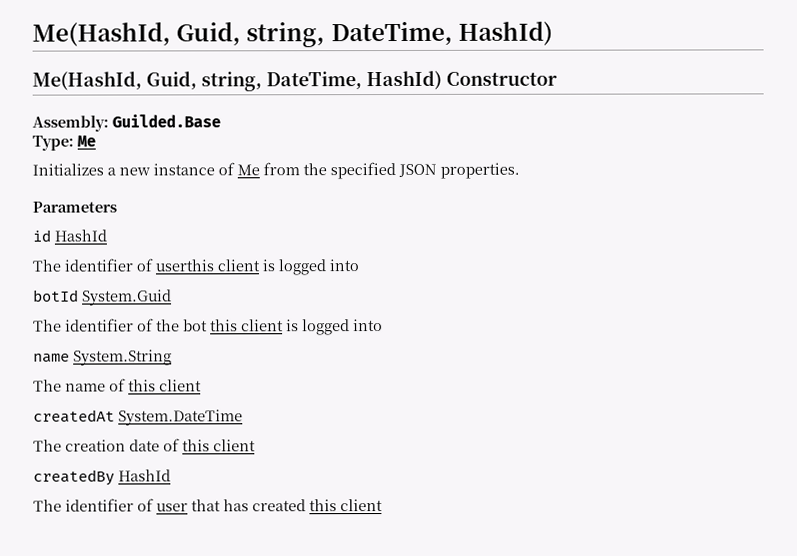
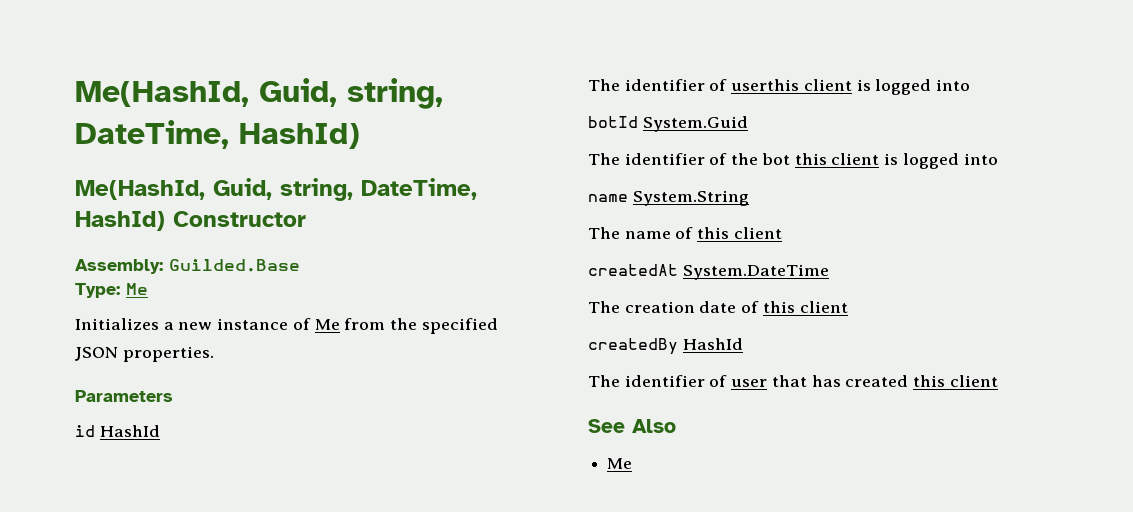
(383, 505) none -> [588,419,676,433] [607,458,633,469] // See Also // Me

